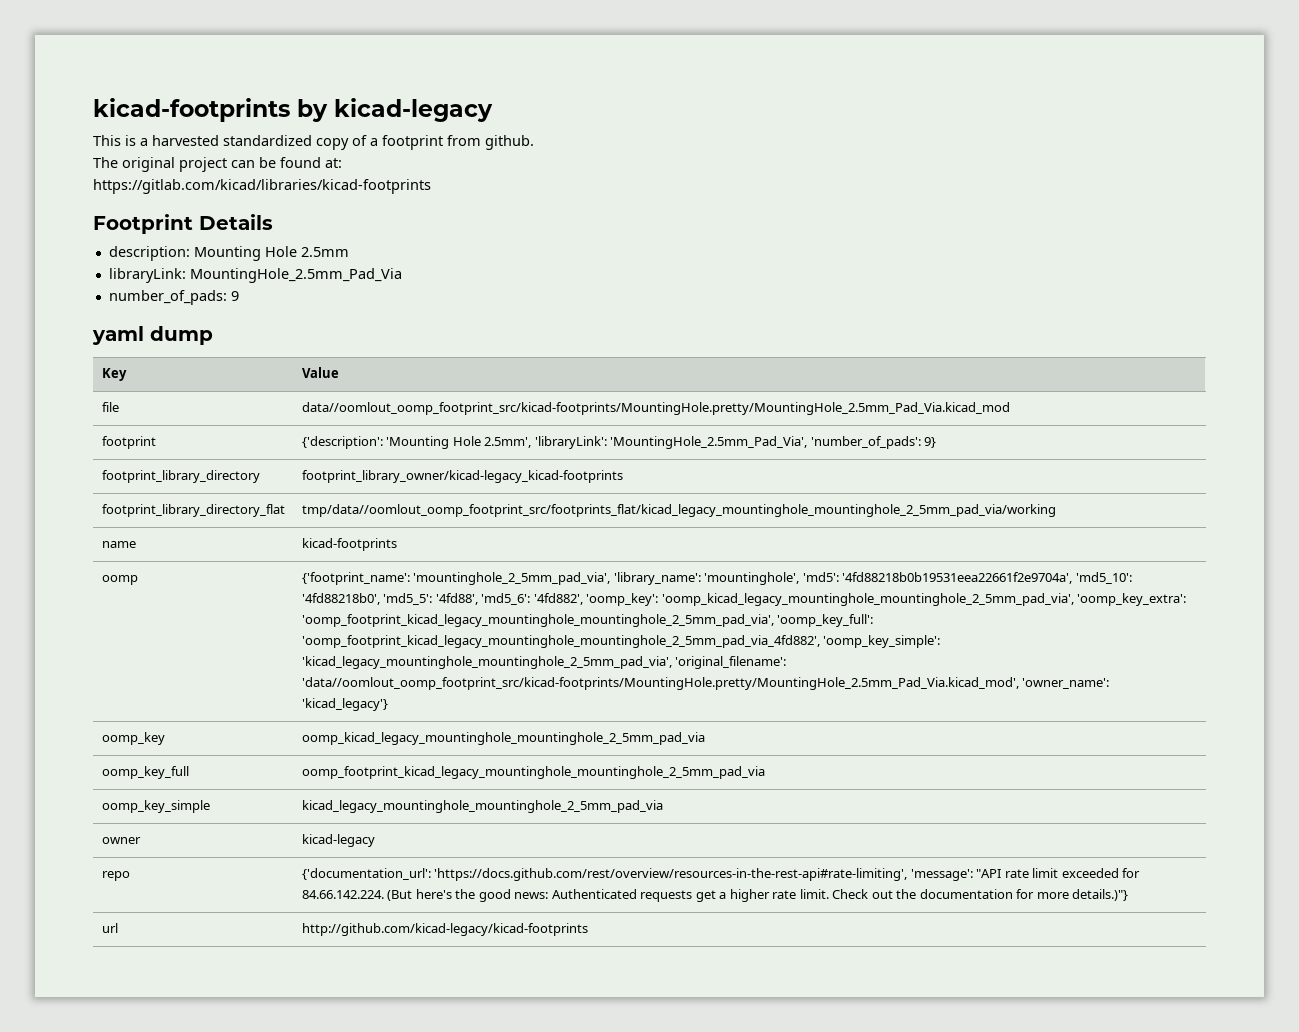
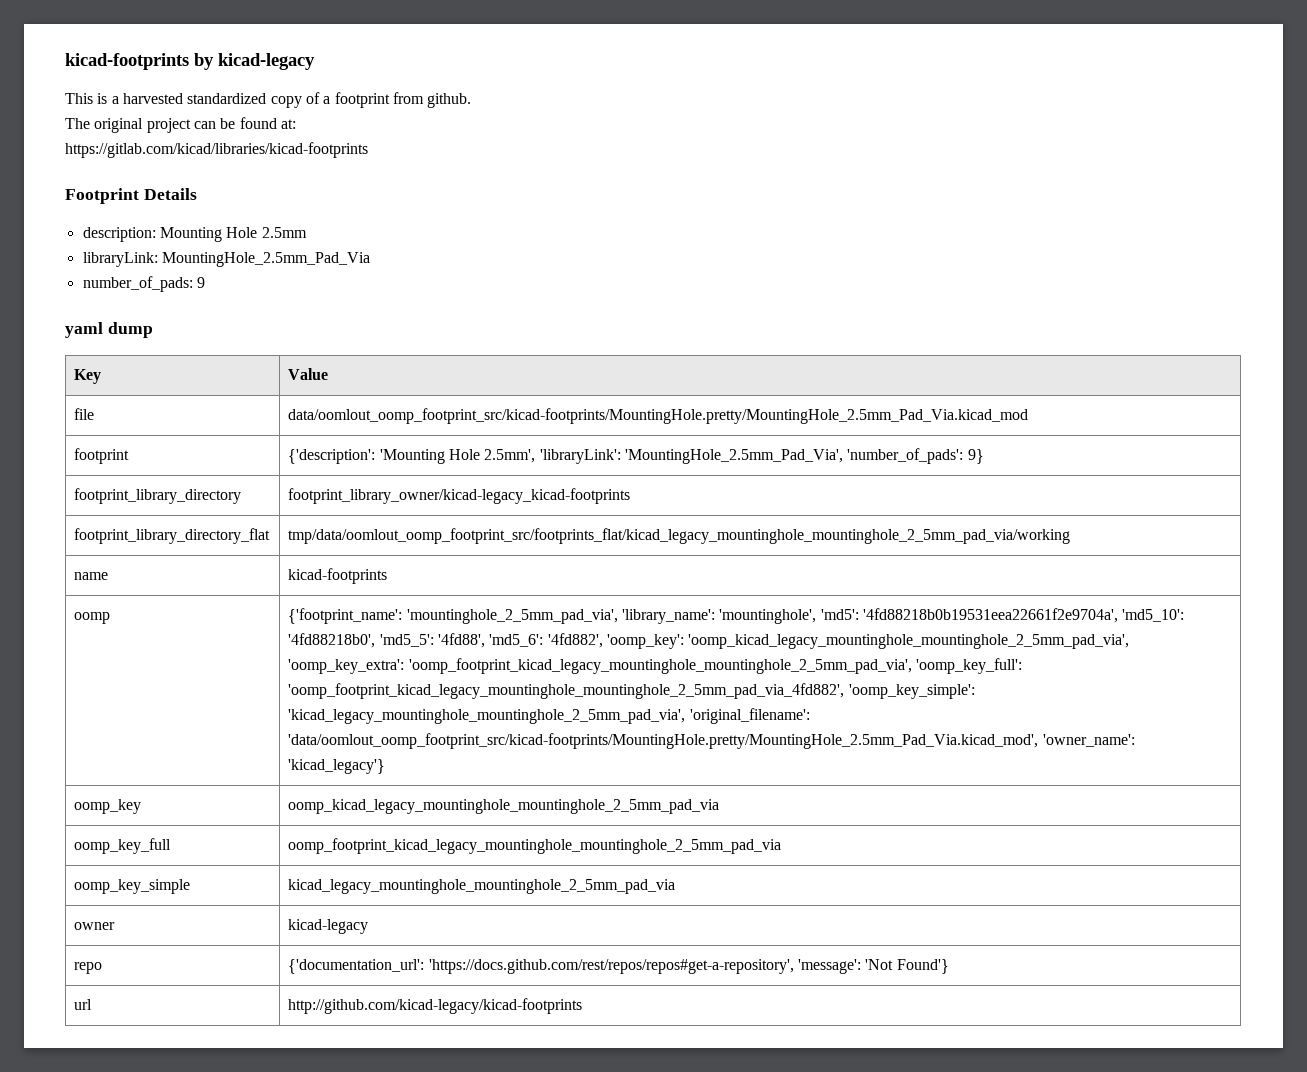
[301,402,1010,415] data//oomlout_oomp_footprint_src/kicad-footprints/MountingHole.pretty/MountingHole_2.5mm_Pad_Via.kicad_mod -> [288,408,1029,424] data/oomlout_oomp_footprint_src/kicad-footprints/MountingHole.pretty/MountingHole_2.5mm_Pad_Via.kicad_mod
[301,504,1056,517] tmp/data//oomlout_oomp_footprint_src/footprints_flat/kicad_legacy_mountinghole_mountinghole_2_5mm_pad_via/working -> [288,528,1071,544] tmp/data/oomlout_oomp_footprint_src/footprints_flat/kicad_legacy_mountinghole_mountinghole_2_5mm_pad_via/working
[301,677,1019,690] 'data//oomlout_oomp_footprint_src/kicad-footprints/MountingHole.pretty/MountingHole_2.5mm_Pad_Via.kicad_mod', -> [288,733,1039,749] 'data/oomlout_oomp_footprint_src/kicad-footprints/MountingHole.pretty/MountingHole_2.5mm_Pad_Via.kicad_mod',
[434,868,1141,881] [301,889,1129,902] 'https://docs.github.com/rest/overview/resources-in-the-rest-api#rate-limiting', 'message': "API rate limit exceeded for 84.66.142.224. (But here's the good news: Authenticated requests get a higher rate limit. Check out the documentation for more details.)"} -> [428,959,949,974] 'https://docs.github.com/rest/repos/repos#get-a-repository', 'message': 'Not Found'}

